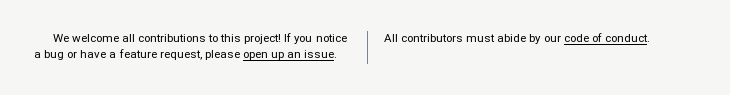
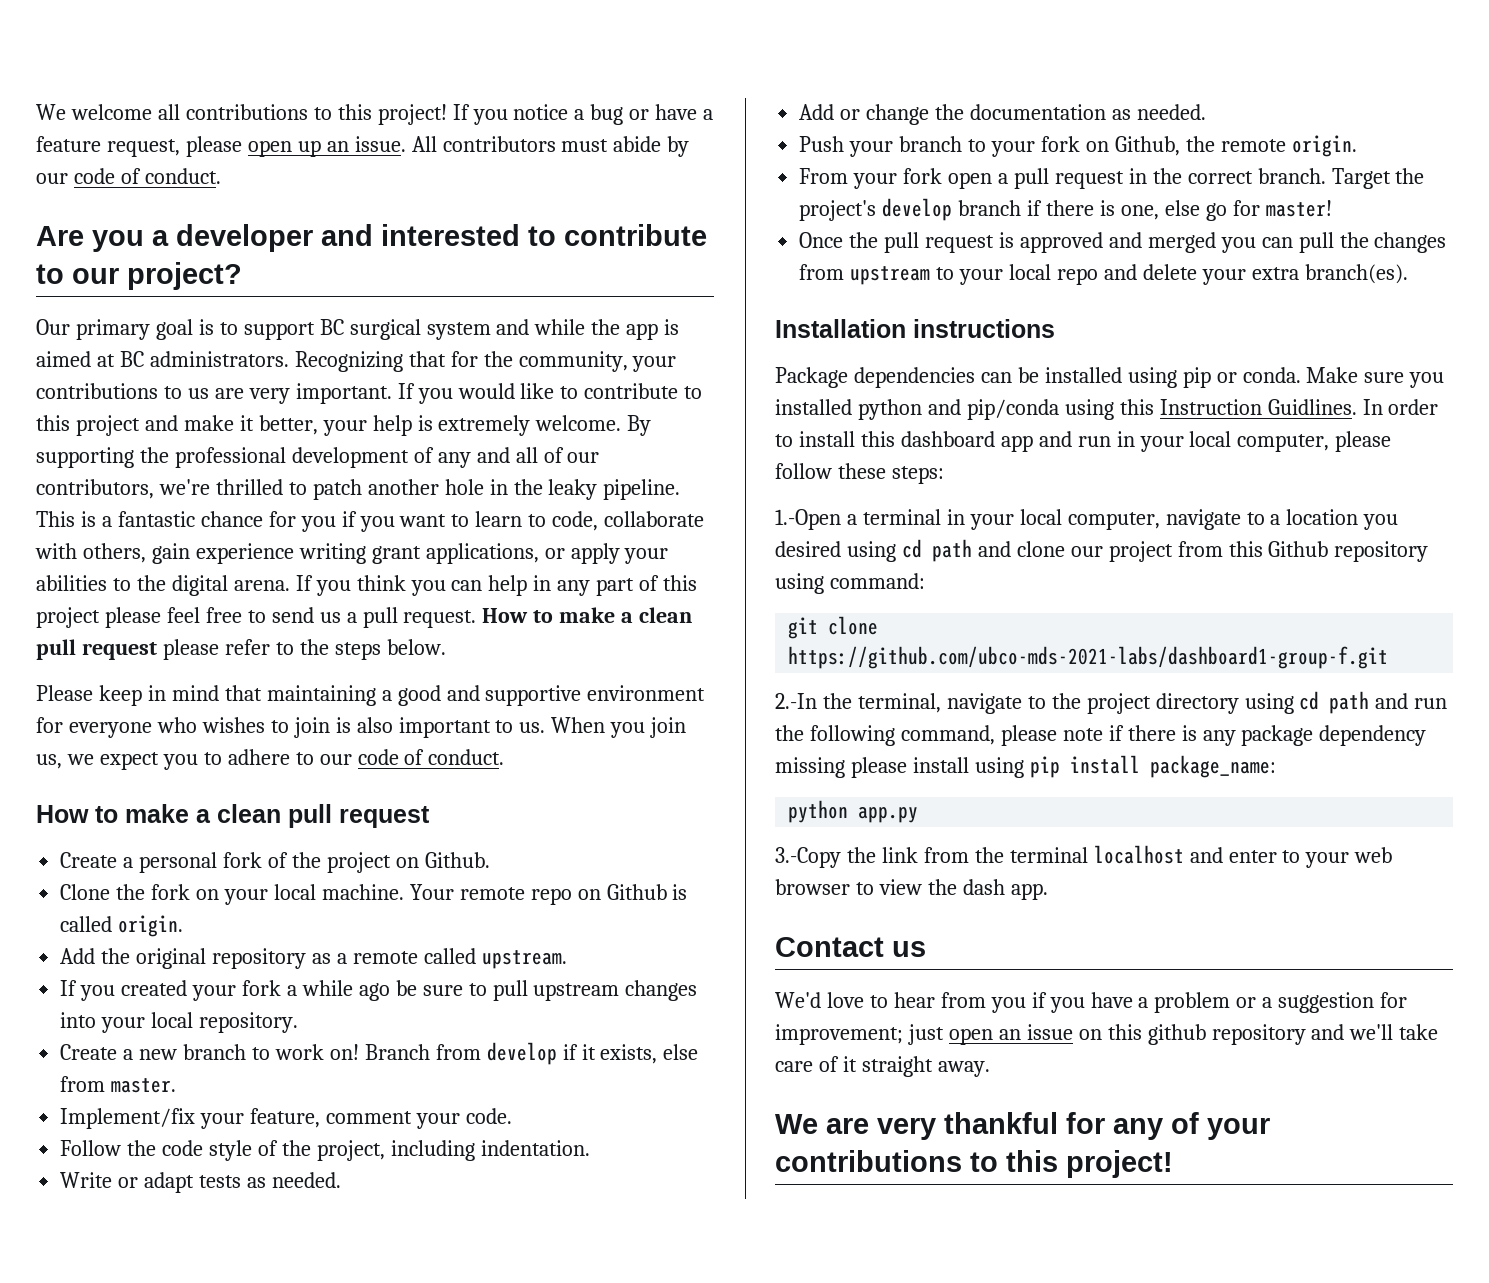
(650, 38) none -> [36,224,707,252] [36,262,242,290] [36,319,680,340] [36,351,677,372] [36,383,703,404] [36,415,652,436] [36,447,600,468] [36,479,681,500] [36,511,705,532] [35,543,669,564] [36,575,698,596] [36,607,693,628] [36,639,446,660] [36,685,706,706] [36,717,687,738] [36,749,505,770] [36,804,430,828] [60,852,490,873] [60,884,688,905] [60,915,184,937] [60,948,567,969] [60,980,698,1001] [60,1012,299,1033] [60,1042,699,1065] [60,1076,177,1093] [60,1108,512,1129] [60,1140,590,1161] [60,1172,341,1193] [799,104,1206,125] [799,135,1357,157] [799,168,1425,189] [799,198,1332,221] [799,232,1447,253] [799,264,1408,285] [775,319,1055,338] [775,367,1445,388] [775,399,1439,420] [775,431,1392,452] [775,463,944,484] [775,509,1399,530] [775,539,1429,562] [775,573,925,594] [788,616,879,639] [788,646,1389,669] [775,691,1448,714] [775,725,1427,746] [775,755,1276,778] [788,800,919,823] [775,845,1393,868] [775,879,1048,900] [775,937,926,957] [775,992,1408,1013] [775,1024,1439,1045] [775,1056,990,1077] [775,1112,1270,1140] [775,1150,1173,1178] // Are you a developer and interested to contribute to our project? // Our primary goal is to support BC surgical system and while the app is aimed at BC administrators. Recognizing that for the community, your contributions to us are very important. If you would like to contribute to this project and make it better, your help is extremely welcome. By supporting the professional development of any and all of our contributors, we're thrilled to patch another hole in the leaky pipeline. This is a fantastic chance for you if you want to learn to code, collaborate with others, gain experience writing grant applications, or apply your abilities to the digital arena. If you think you can help in any part of this project please feel free to send us a pull request. How to make a clean pull request please refer to the steps below. // Please keep in mind that maintaining a good and supportive environment for everyone who wishes to join is also important to us. When you join us, we expect you to adhere to our code of conduct. // How to make a clean pull request // Create a personal fork of the project on Github. // Clone the fork on your local machine. Your remote repo on Github is called origin. // Add the original repository as a remote called upstream. // If you created your fork a while ago be sure to pull upstream changes into your local repository. // Create a new branch to work on! Branch from develop if it exists, else from master. // Implement/fix your feature, comment your code. // Follow the code style of the project, including indentation. // Write or adapt tests as needed. // Add or change the documentation as needed. // Push your branch to your fork on Github, the remote origin. // From your fork open a pull request in the correct branch. Target the project's develop branch if there is one, else go for master! // Once the pull request is approved and merged you can pull the changes from upstream to your local repo and delete your extra branch(es). // Installation instructions // Package dependencies can be installed using pip or conda. Make sure you installed python and pip/conda using this Instruction Guidlines. In order to install this dashboard app and run in your local computer, please follow these steps: // 1.-Open a terminal in your local computer, navigate to a location you desired using cd path and clone our project from this Github repository using command: // git clone https://github.com/ubco-mds-2021-labs/dashboard1-group-f.git // 2.-In the terminal, navigate to the project directory using cd path and run the following command, please note if there is any package dependency missing please install using pip install package_name: // python app.py // 3.-Copy the link from the terminal localhost and enter to your web browser to view the dash app. // Contact us // We'd love to hear from you if you have a problem or a suggestion for improvement; just open an issue on this github repository and we'll take care of it straight away. // We are very thankful for any of your contributions to this project!

